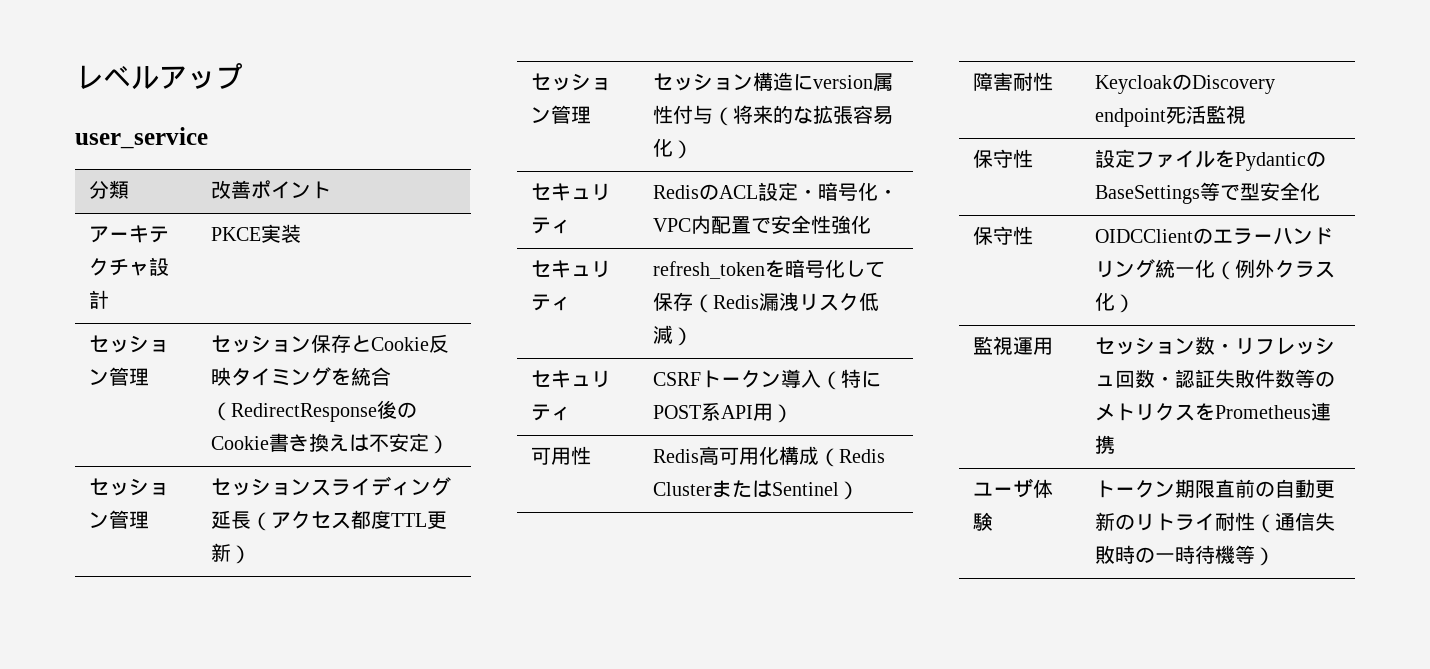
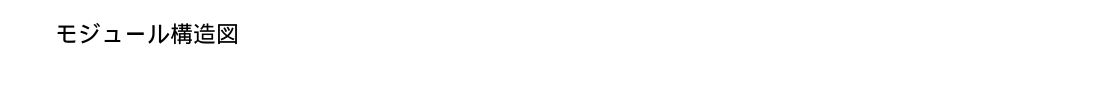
[75,63,243,90] [75,127,208,149] [88,180,129,199] [210,180,331,199] [88,225,169,243] [88,257,169,276] [88,290,109,309] [210,224,301,243] [88,335,169,353] [88,367,149,386] [210,334,449,353] [210,367,391,386] [210,400,417,422] [210,433,449,454] [88,478,169,496] [88,510,149,529] [210,476,451,496] [210,510,447,531] [210,543,251,564] [530,73,611,91] [530,105,591,124] [652,72,893,91] [652,105,893,126] [652,138,693,159] [530,183,611,201] [530,217,571,234] [652,182,898,201] [652,215,871,235] [530,260,611,278] [530,294,571,311] [652,259,885,279] [652,292,879,313] [652,325,693,346] [530,370,611,388] [530,404,571,421] [652,369,881,390] [652,402,793,423] [530,446,591,465] [652,446,885,467] [652,480,859,500] [972,72,1053,91] [1094,74,1275,94] [1094,105,1246,127] [972,149,1033,168] [1094,149,1326,171] [1094,182,1320,204] [972,226,1033,245] [1094,227,1333,245] [1094,259,1335,280] [1094,292,1135,313] [972,336,1053,355] [1094,336,1335,355] [1094,369,1335,388] [1094,402,1331,421] [1094,435,1115,454] [972,478,1053,498] [972,512,993,531] [1094,479,1335,498] [1094,512,1335,533] [1094,545,1275,566] レベルアップ // user_service // 分類 | 改善ポイント // アーキテクチャ設計 | PKCE実装 // セッション管理 | セッション保存とCookie反映タイミングを統合（RedirectResponse後のCookie書き換えは不安定） // セッション管理 | セッションスライディング延長（アクセス都度TTL更新） // セッション管理 | セッション構造にversion属性付与（将来的な拡張容易化） // セキュリティ | RedisのACL設定・暗号化・VPC内配置で安全性強化 // セキュリティ | refresh_tokenを暗号化して保存（Redis漏洩リスク低減） // セキュリティ | CSRFトークン導入（特にPOST系API用） // 可用性 | Redis高可用化構成（Redis ClusterまたはSentinel） // 障害耐性 | KeycloakのDiscovery endpoint死活監視 // 保守性 | 設定ファイルをPydanticのBaseSettings等で型安全化 // 保守性 | OIDCClientのエラーハンドリング統一化（例外クラス化） // 監視運用 | セッション数・リフレッシュ回数・認証失敗件数等のメトリクスをPrometheus連携 // ユーザ体験 | トークン期限直前の自動更新のリトライ耐性（通信失敗時の一時待機等） -> [55,22,239,45] モジュール構造図

